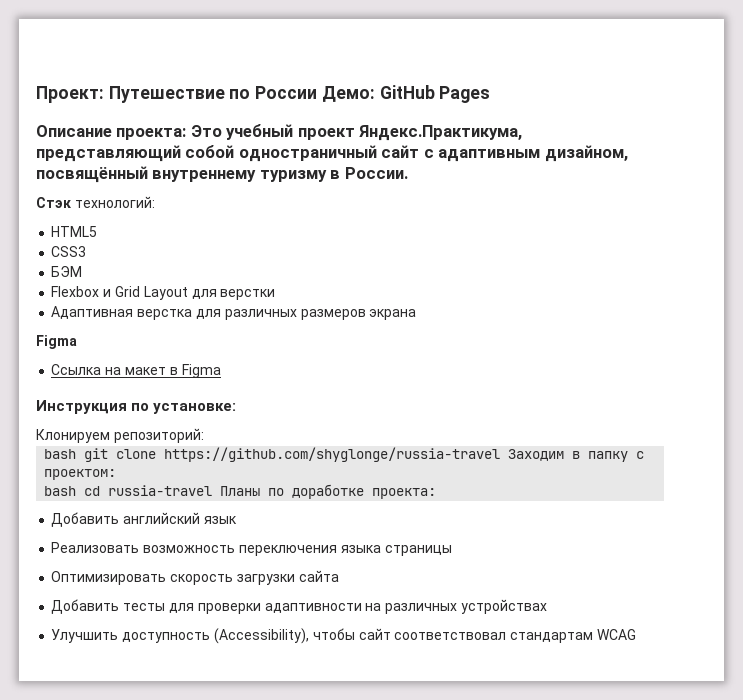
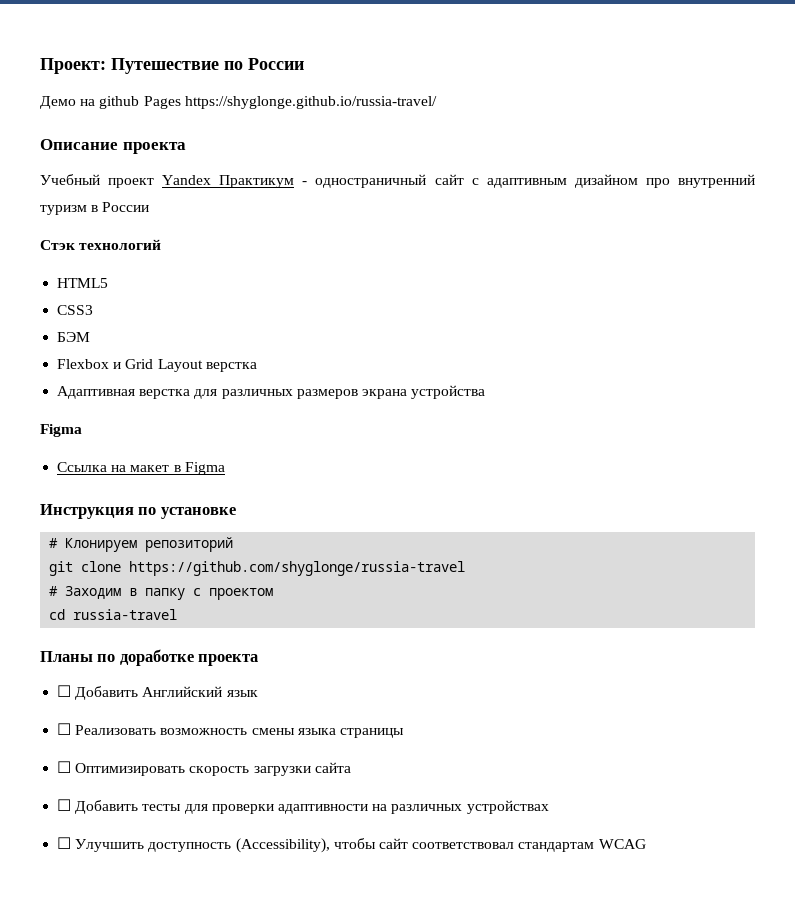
[321,85,435,102] Демо: GitHub -> [40,96,140,109] // Демо на github
(491, 94) none -> [184,96,437,109] https://shyglonge.github.io/russia-travel/
[116,124,523,141] [36,145,628,162] [36,166,408,183] проекта: Это учебный проект Яндекс.Практикума, представляющий собой одностраничный сайт с адаптивным дизайном, посвящённый внутреннему туризму в России. -> [122,142,186,154] [40,174,756,188] [40,202,150,215] проекта // Учебный проект Yandex Практикум - одностраничный сайт с адаптивным дизайном про внутренний туризм в России
[74,196,155,208] технологий: -> [79,239,162,250] технологий
[191,289,276,300] для верстки -> [205,362,257,372] верстка
(417, 314) none -> [411,385,486,399] устройства
[153,403,237,414] [36,428,204,443] [44,449,77,459] установке: // Клонируем репозиторий: // bash -> [160,507,236,519] [49,537,234,552] установке // # Клонируем репозиторий //
(501, 454) none -> [49,586,59,596] // #
[44,469,117,480] [44,486,77,496] проектом: // bash -> [209,588,274,600] проектом //
(213, 490) none -> (178, 614) //
[372,488,437,499] [51,512,201,527] проекта: // Добавить английский -> [198,654,259,666] [57,685,223,700] проекта // ☐ Добавить Английский
(237, 520) none -> [57,723,72,735] ☐
[238,545,337,556] переключения -> [251,728,295,735] смены
(452, 550) none -> [57,761,72,773] ☐
(339, 576) none -> [57,799,72,811] ☐
(547, 606) none -> [57,837,72,849] ☐

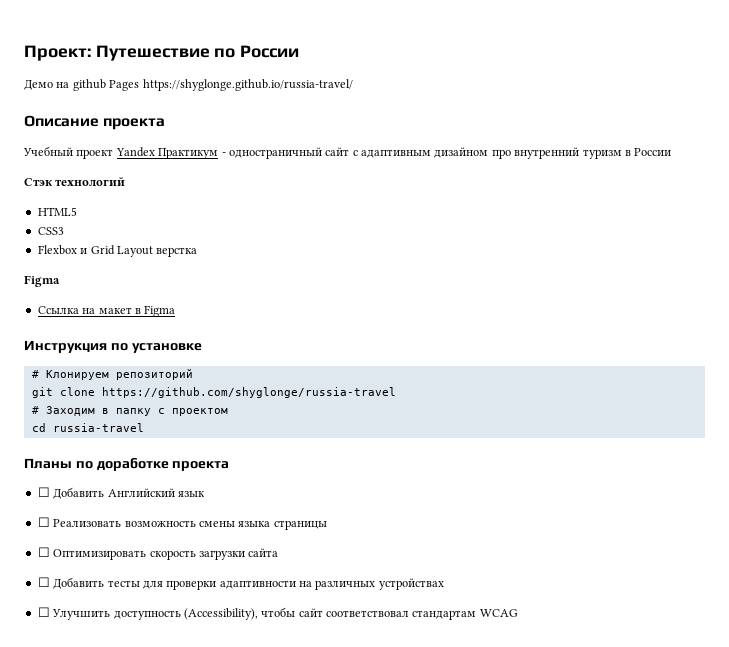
[57,332,91,342] // БЭМ -> (64, 231) none
[57,385,486,399] // Адаптивная верстка для различных размеров экрана устройства -> (198, 252) none

